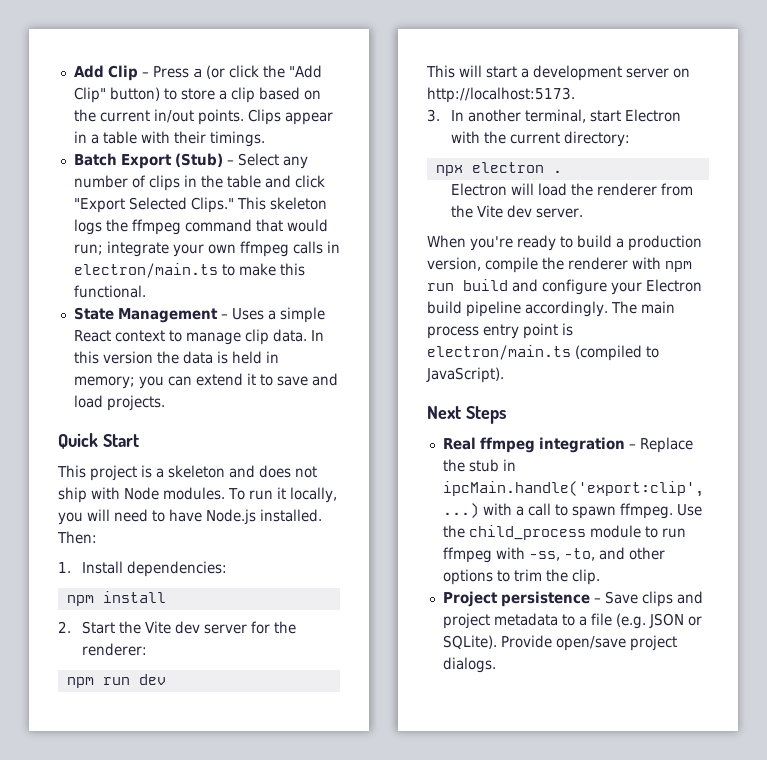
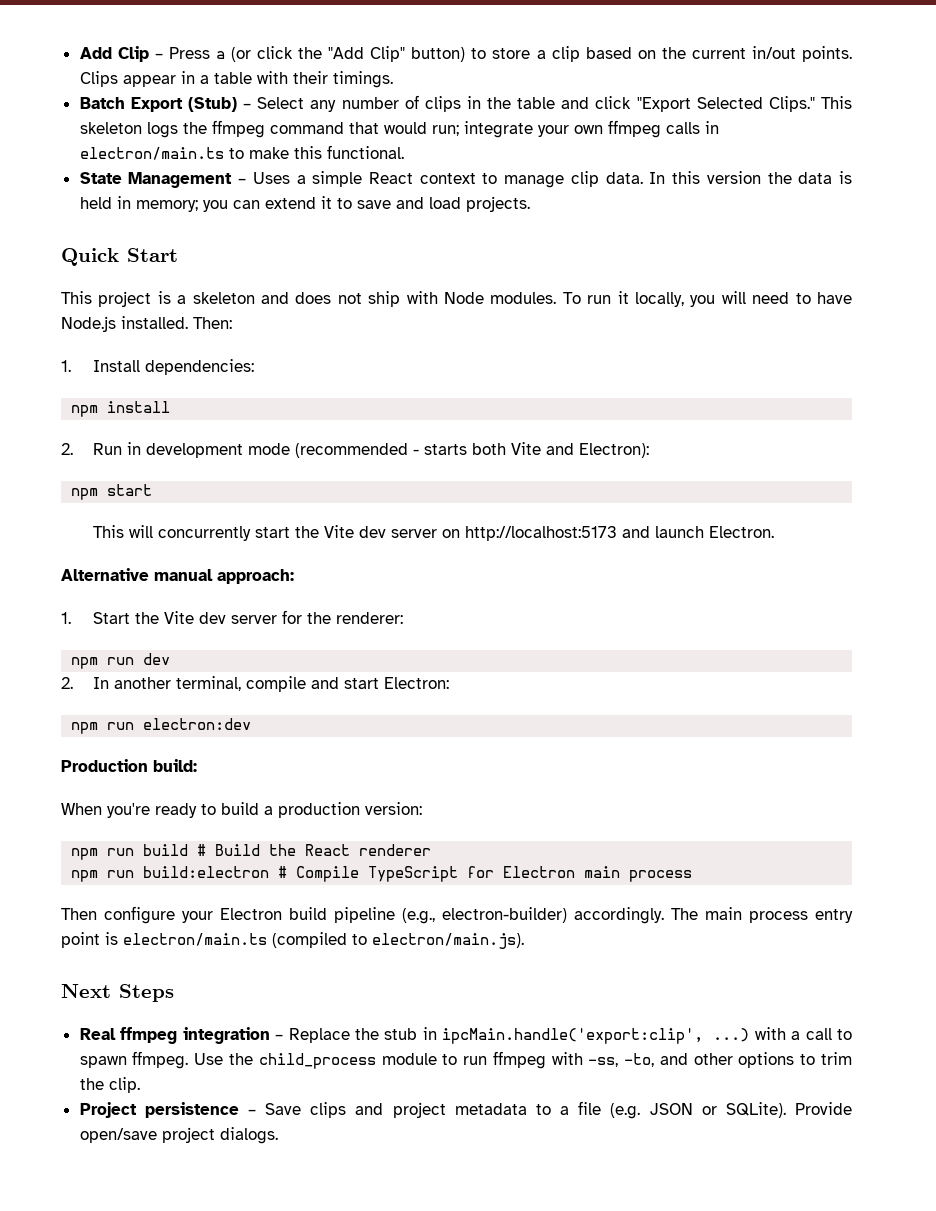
(71, 627) none -> [92,442,649,458] [71,484,153,500] [92,525,774,541] [61,568,294,584] [61,612,71,624] Run in development mode (recommended - starts both Vite and Electron): // npm start // This will concurrently start the Vite dev server on http://localhost:5173 and launch Electron. // Alternative manual approach: // 1.
[426,65,690,81] [427,87,575,103] [427,109,681,123] [450,131,630,147] [435,162,562,176] [450,183,693,196] [450,205,583,218] This will start a development server on http://localhost:5173. // 3. In another terminal, start Electron with the current directory: // npx electron . // Electron will load the renderer from the Vite dev server. -> [61,676,449,692] [71,718,252,734] [61,759,197,772] 2. In another terminal, compile and start Electron: // npm run electron:dev // Production build:
[427,257,692,273] [427,279,538,292] version, compile the renderer with npm run build and -> [365,802,422,815] [71,844,432,860] [71,866,693,882] [61,908,97,920] version: // npm run build # Build the React renderer // npm run build:electron # Compile TypeScript for Electron main process // Then
(521, 309) none -> [402,907,567,924] (e.g., electron-builder)
[426,367,504,383] JavaScript). -> [372,933,524,949] electron/main.js).

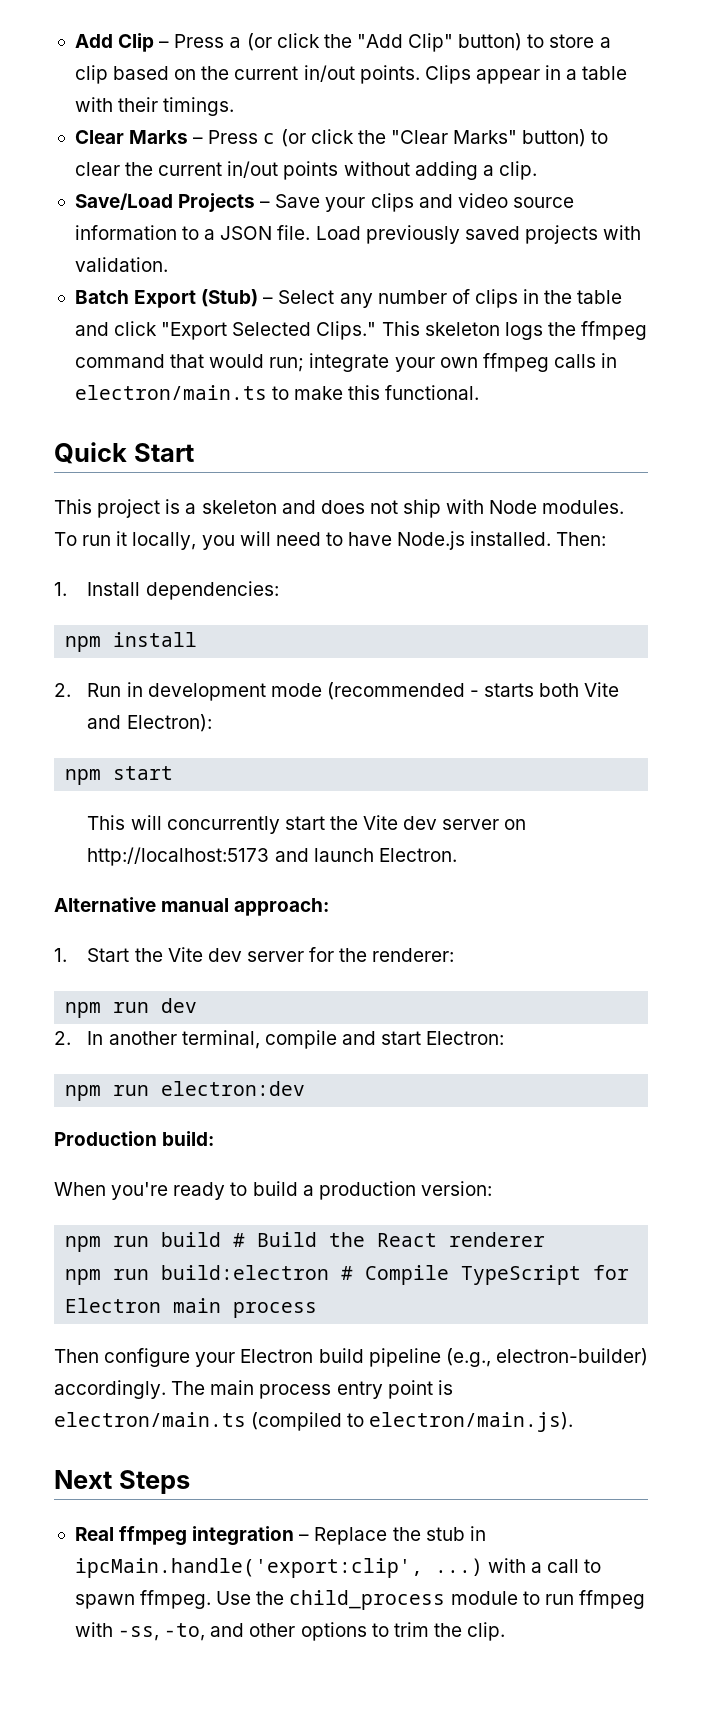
(393, 79) none -> [74,129,609,147] [74,161,537,180] [74,193,574,212] [74,225,642,244] [74,257,168,272] // Clear Marks – Press c (or click the "Clear Marks" button) to clear the current in/out points without adding a clip. // Save/Load Projects – Save your clips and video source information to a JSON file. Load previously saved projects with validation.
[79,171,853,188] [79,196,530,212] // State Management – Uses a simple React context to manage clip data. In this version the data is held in memory; you can extend it to save and load projects. -> (480, 392) none
[79,1101,852,1119] [79,1127,278,1144] // Project persistence – Save clips and project metadata to a file (e.g. JSON or SQLite). Provide open/save project dialogs. -> (506, 1631) none

